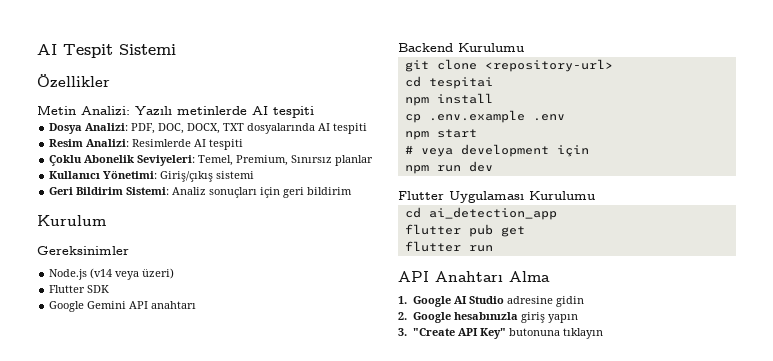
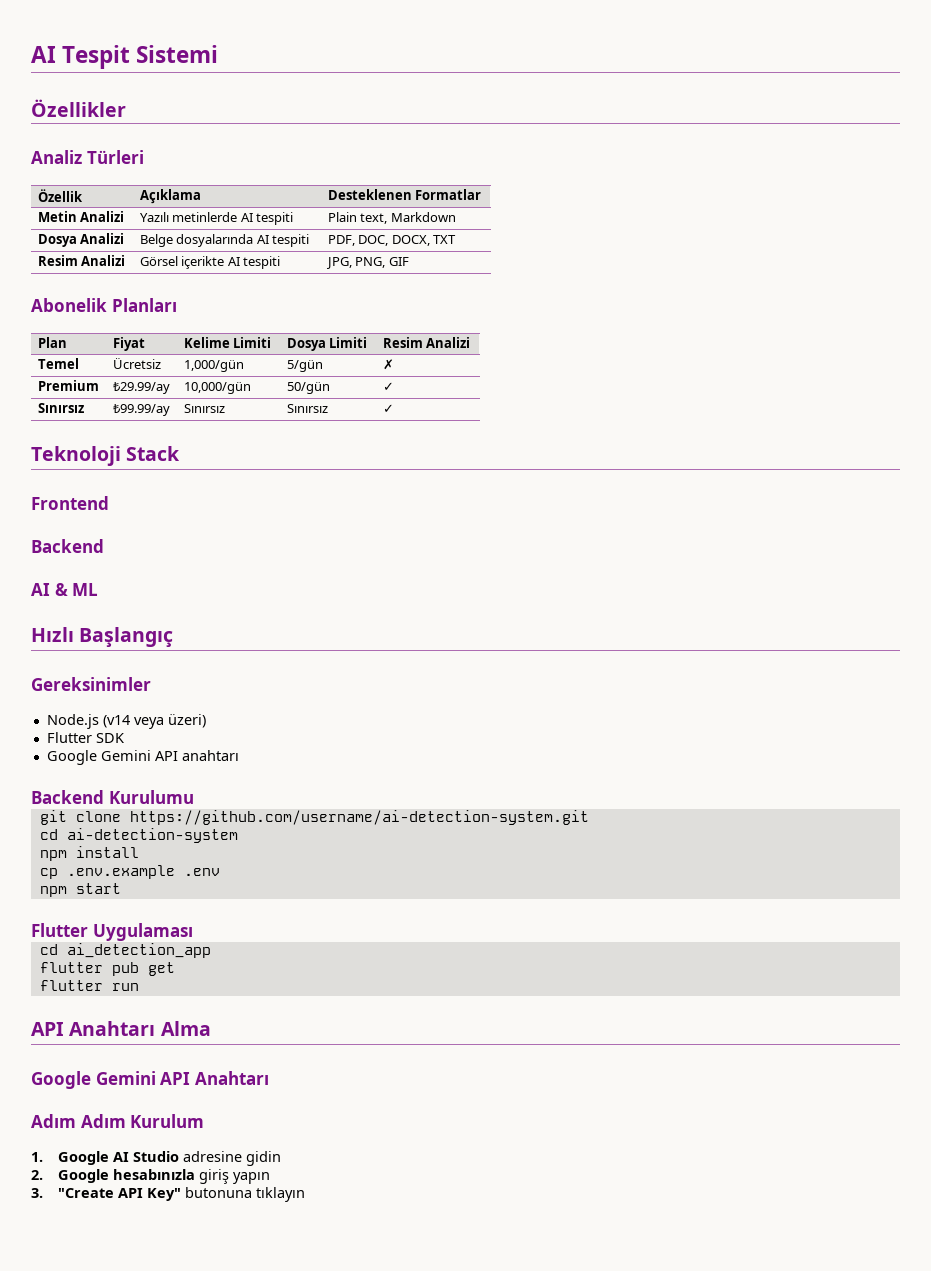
[37,105,314,118] [49,123,368,134] [49,139,244,150] [49,155,374,166] [49,171,255,182] [49,187,353,198] [37,215,106,226] Metin Analizi: Yazılı metinlerde AI tespiti // Dosya Analizi: PDF, DOC, DOCX, TXT dosyalarında AI tespiti // Resim Analizi: Resimlerde AI tespiti // Çoklu Abonelik Seviyeleri: Temel, Premium, Sınırsız planlar // Kullanıcı Yönetimi: Giriş/çıkış sistemi // Geri Bildirim Sistemi: Analiz sonuçları için geri bildirim // Kurulum -> [31,150,144,164] [37,189,83,202] [139,189,201,204] [327,189,482,200] [37,211,125,222] [139,212,294,225] [327,212,456,224] [37,233,125,247] [139,234,310,247] [327,235,457,246] [37,255,126,266] [139,256,281,269] [325,257,409,269] [31,298,177,312] [37,337,67,348] [112,337,145,351] [183,337,272,348] [286,337,368,351] [382,337,471,348] [37,358,79,369] [112,358,161,369] [183,360,244,372] [286,360,323,372] [382,359,394,370] [37,380,99,391] [112,382,170,394] [183,382,251,394] [286,382,330,394] [382,382,394,391] [37,403,84,413] [112,404,170,416] [183,404,225,413] [286,404,328,413] [382,404,394,413] [31,446,181,466] [31,496,109,510] [31,539,104,553] [31,583,99,596] [31,627,174,647] Analiz Türleri // Özellik | Açıklama | Desteklenen Formatlar // Metin Analizi | Yazılı metinlerde AI tespiti | Plain text, Markdown // Dosya Analizi | Belge dosyalarında AI tespiti | PDF, DOC, DOCX, TXT // Resim Analizi | Görsel içerikte AI tespiti | JPG, PNG, GIF // Abonelik Planları // Plan | Fiyat | Kelime Limiti | Dosya Limiti | Resim Analizi // Temel | Ücretsiz | 1,000/gün | 5/gün | ✗ // Premium | ₺29.99/ay | 10,000/gün | 50/gün | ✓ // Sınırsız | ₺99.99/ay | Sınırsız | Sınırsız | ✓ // Teknoloji Stack // Frontend // Backend // AI & ML // Hızlı Başlangıç
[484,59,613,72] [404,76,493,89] <repository-url> // cd tespitai -> [129,810,589,825] [39,828,238,843] https://github.com/username/ai-detection-system.git // cd ai-detection-system
[404,144,589,157] [404,161,493,174] // # veya development için // npm run dev -> (121, 888) none
[529,191,595,200] Kurulumu -> (193, 932) none
(550, 276) none -> [31,1071,269,1089] [31,1114,205,1128] // Google Gemini API Anahtarı // Adım Adım Kurulum

